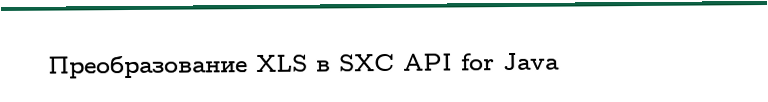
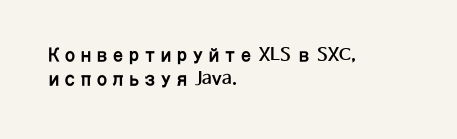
[48,55,248,79] Преобразование -> [46,47,254,65] Конвертируйте
[339,52,560,72] SXC API for Java -> [316,47,356,63] [46,71,237,88] SXC, используя Java.

